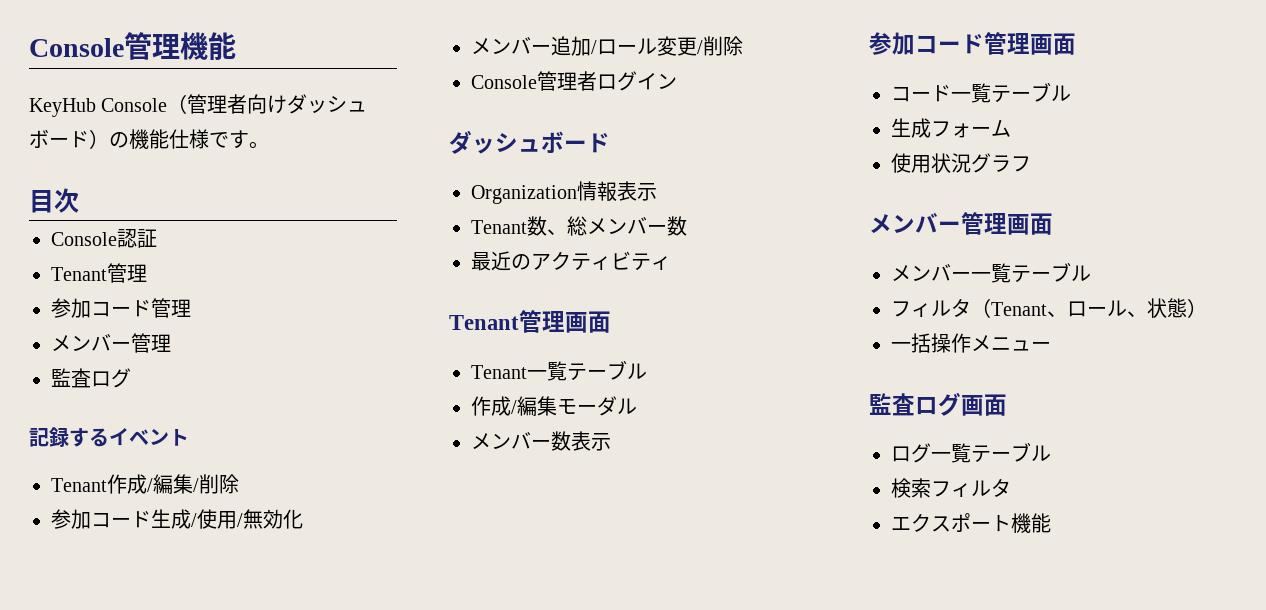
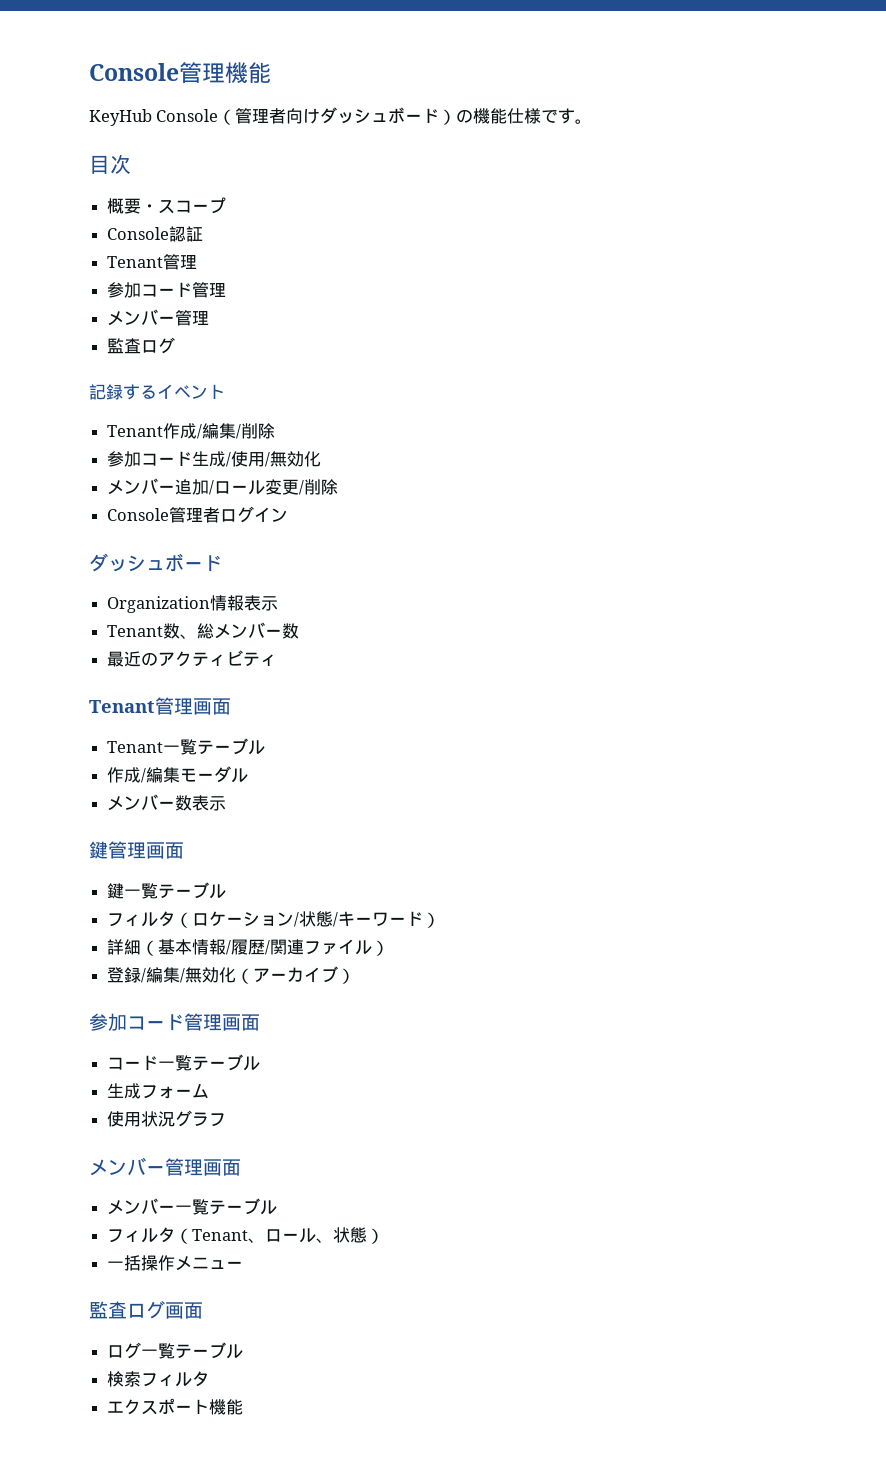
(79, 200) none -> [107,197,227,214] // 概要・スコープ
(611, 442) none -> [89,841,184,859] [107,882,227,899] [107,911,441,928] [107,939,390,956] [107,966,356,984] // 鍵管理画面 // 鍵一覧テーブル // フィルタ（ロケーション/状態/キーワード） // 詳細（基本情報/履歴/関連ファイル） // 登録/編集/無効化（アーカイブ）

